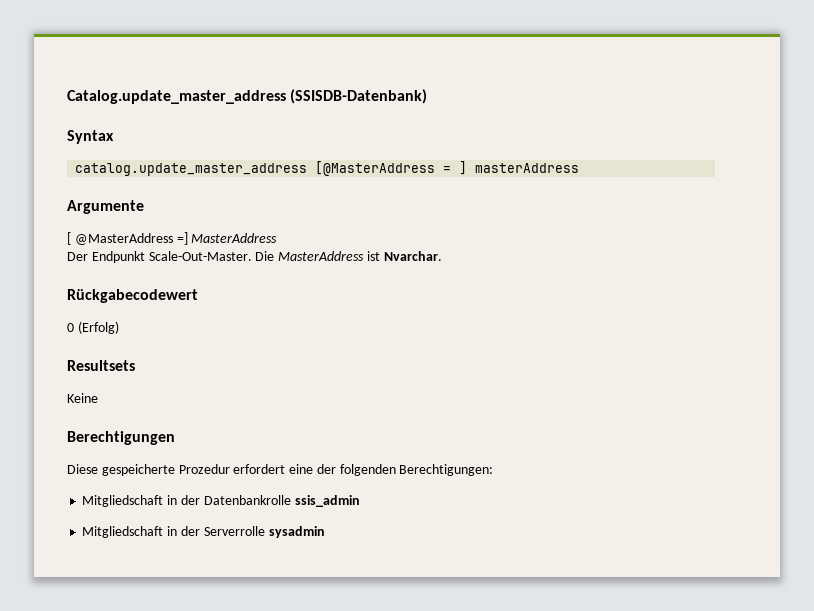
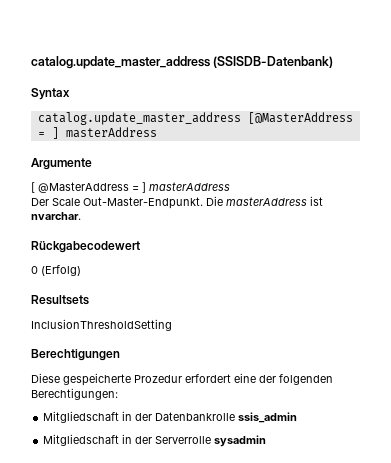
[67,90,286,104] Catalog.update_master_address -> [31,56,210,69] catalog.update_master_address
[176,232,278,245] [67,251,442,263] =] MasterAddress // Der Endpunkt Scale-Out-Master. Die MasterAddress ist Nvarchar. -> [132,182,230,193] [31,196,323,209] [31,212,81,220] = ] masterAddress // Der Scale Out-Master-Endpunkt. Die masterAddress ist nvarchar.
[67,393,98,403] Keine -> [31,319,172,331] InclusionThresholdSetting

